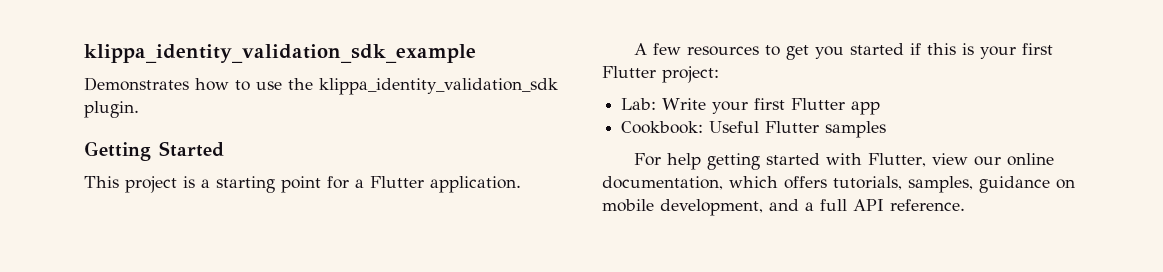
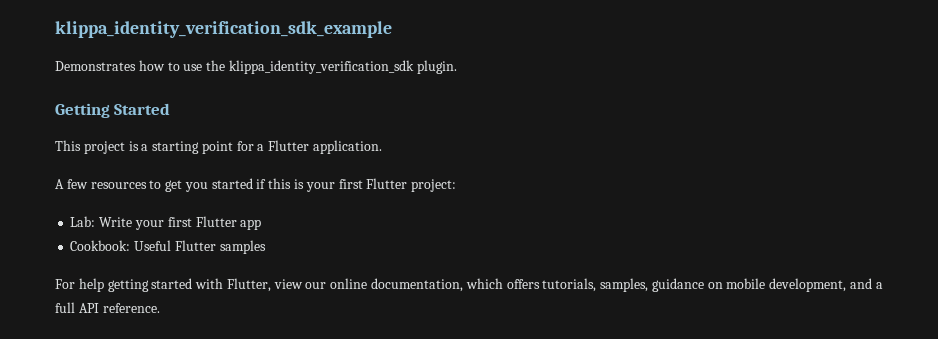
[84,44,476,63] klippa_identity_validation_sdk_example -> [55,21,392,38] klippa_identity_verification_sdk_example
[319,78,558,95] klippa_identity_validation_sdk -> [228,60,414,74] klippa_identity_verification_sdk

